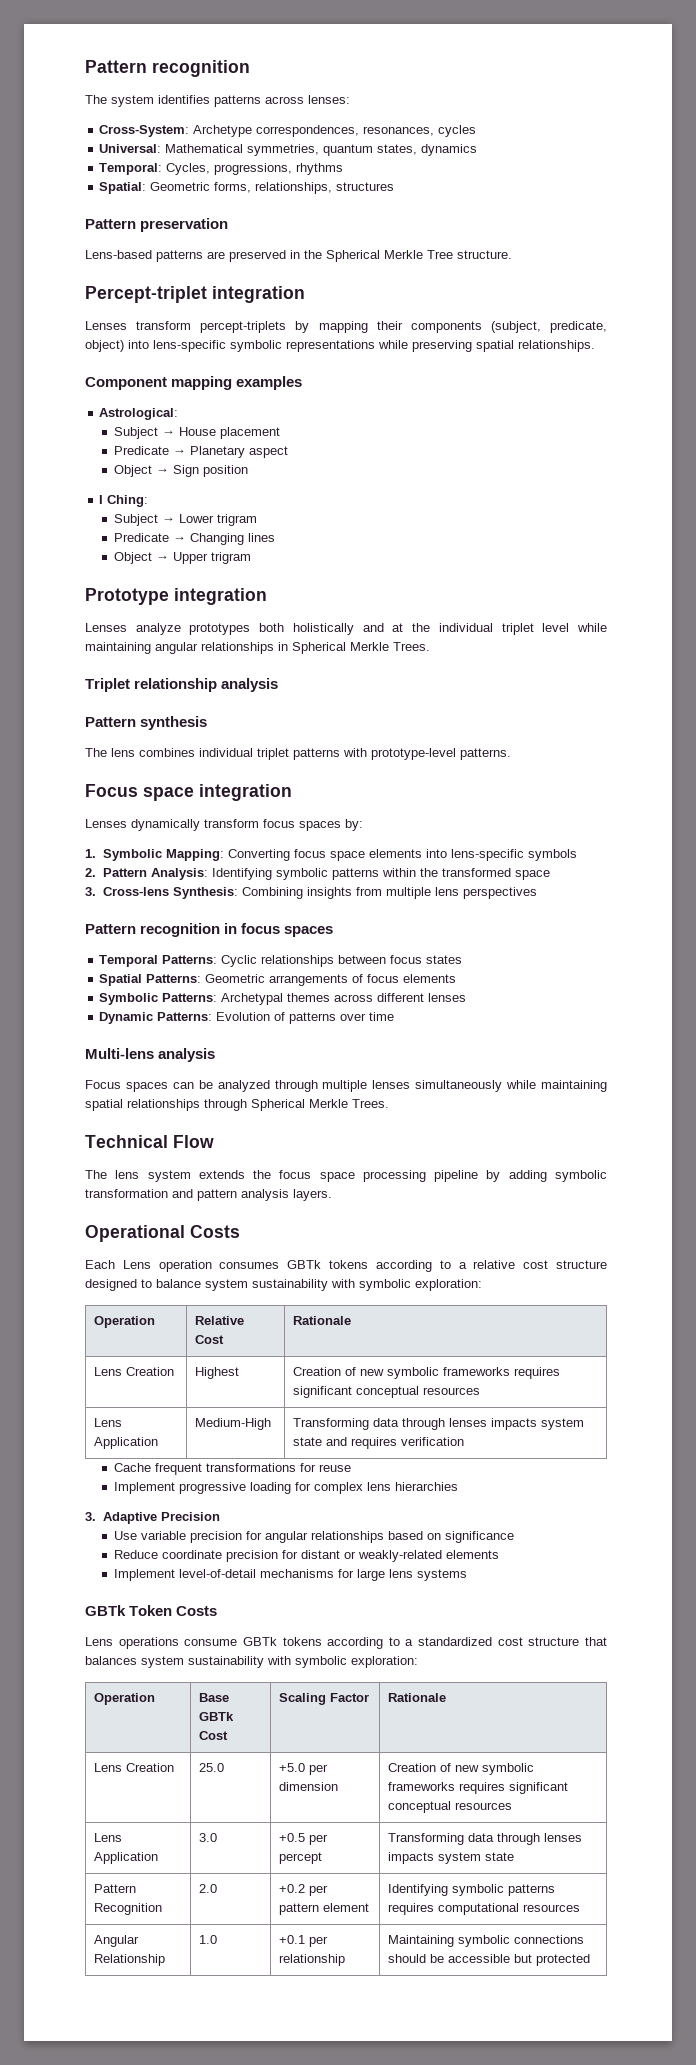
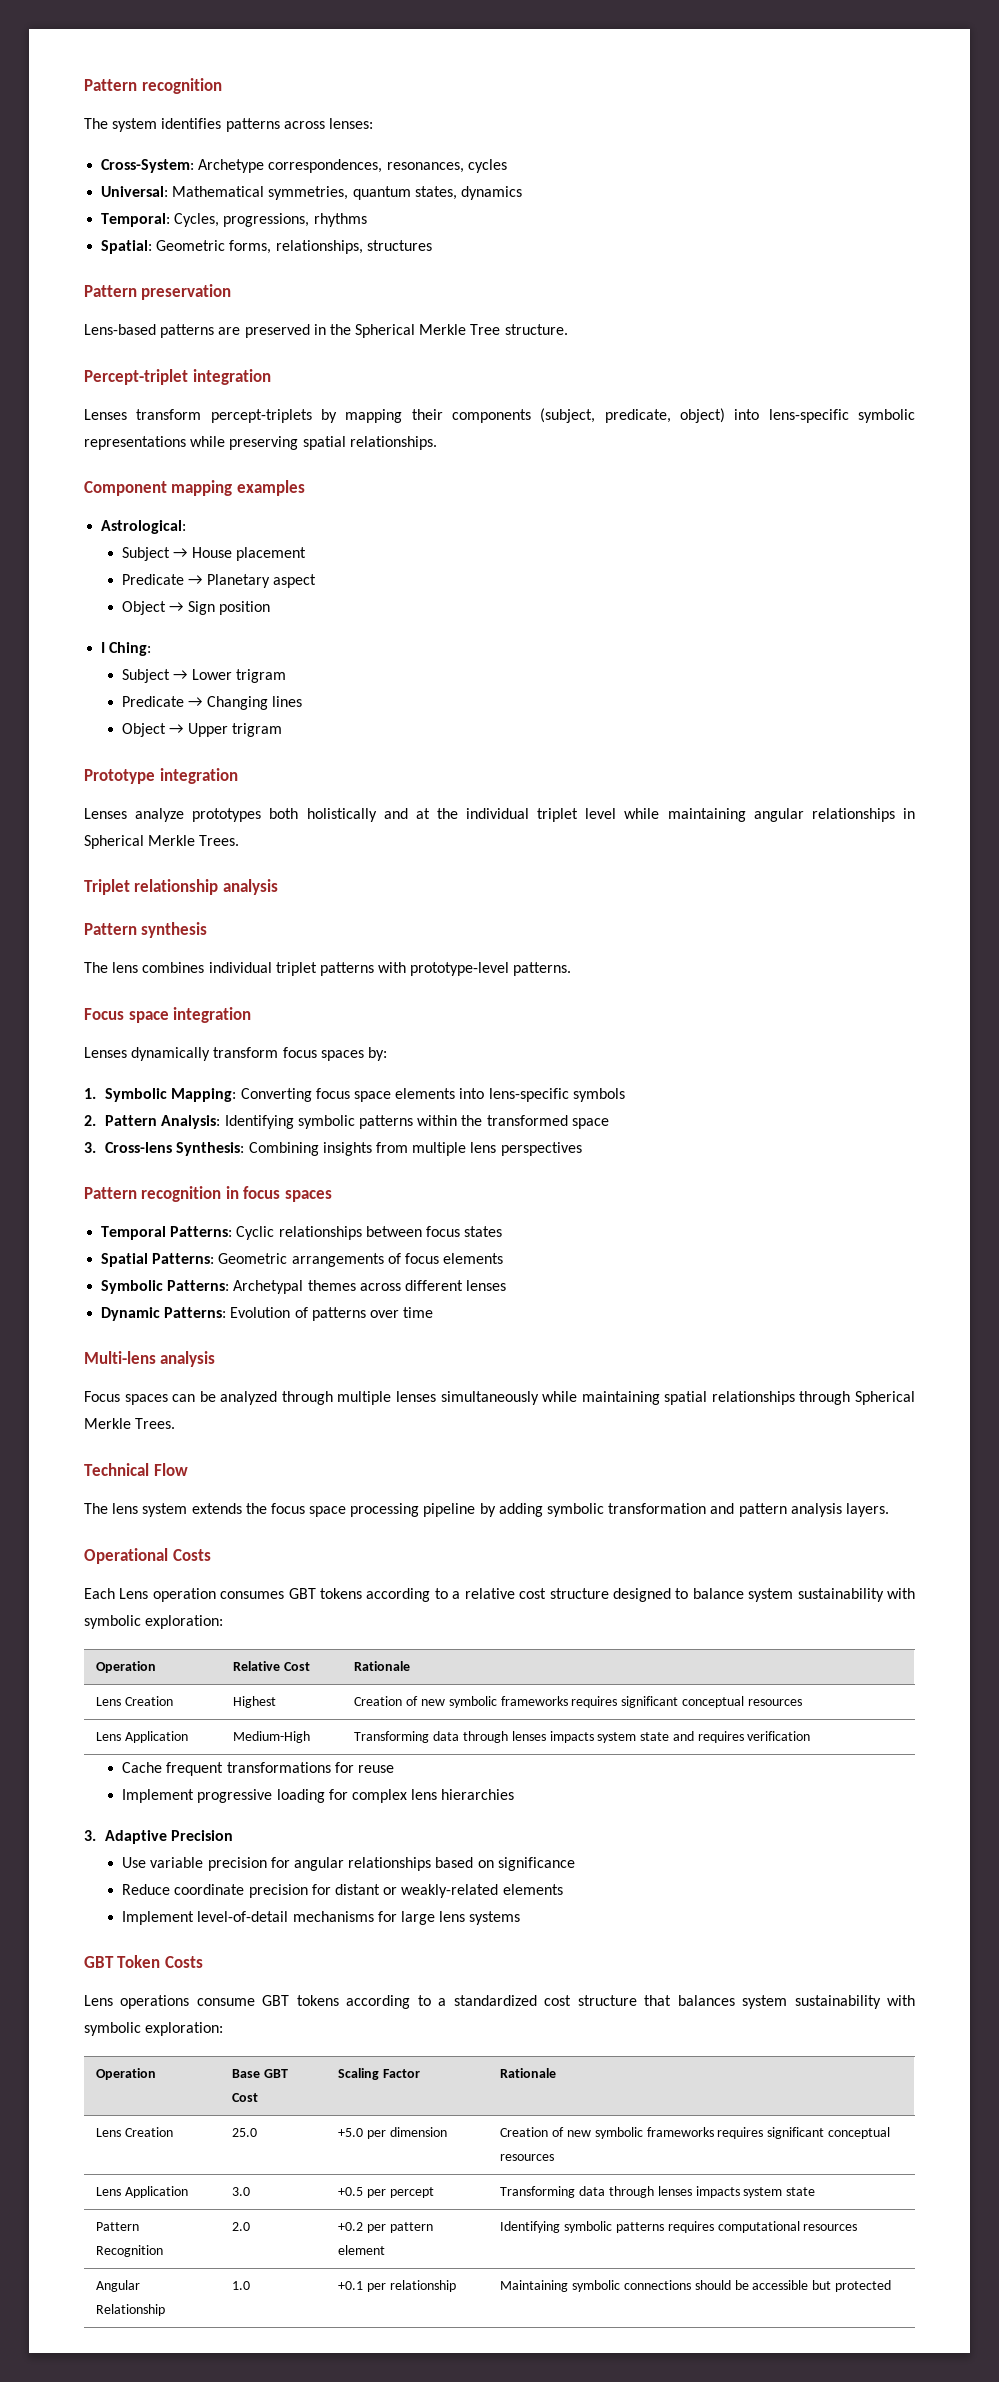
[287,1260,322,1269] GBTk -> [288,1588,316,1599] GBT
[85,1605,126,1616] GBTk -> [84,1956,114,1968] GBT
[242,1637,277,1646] GBTk -> [262,1995,290,2006] GBT
[199,1712,235,1721] GBTk -> [264,2069,289,2078] GBT

